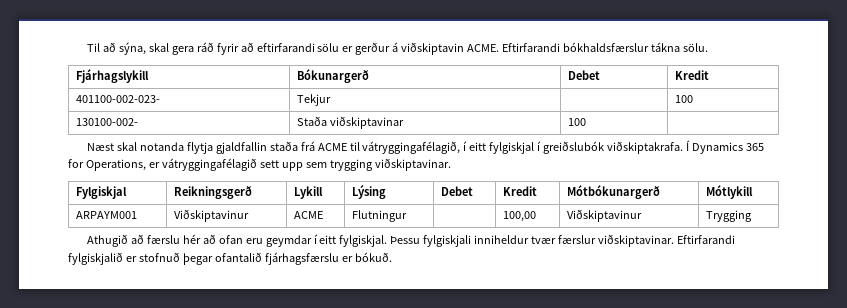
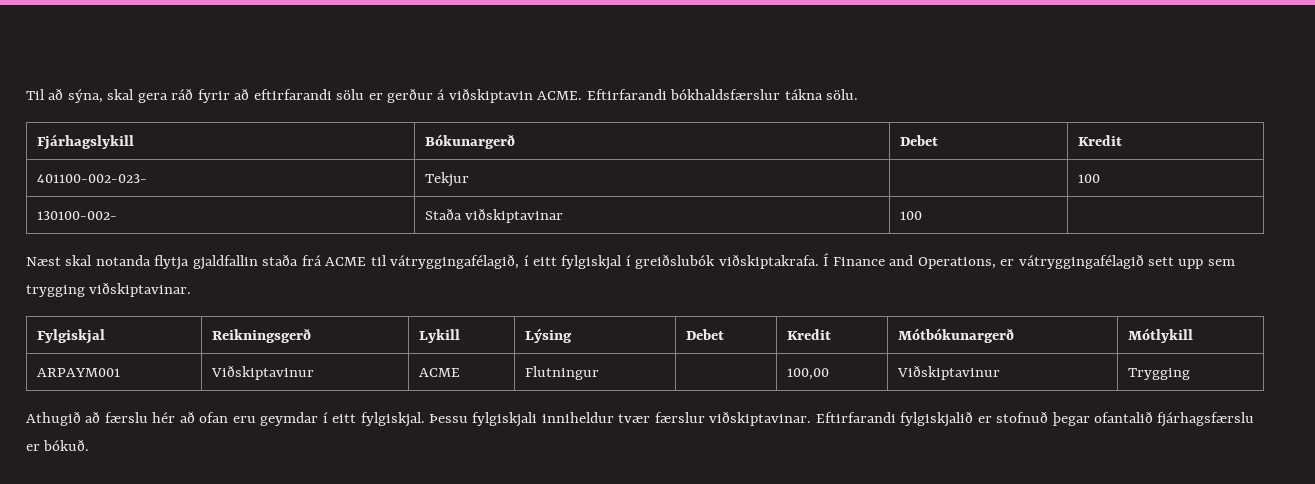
[692,142,765,154] [68,159,84,168] Dynamics 365 for -> [832,255,914,266] Finance and

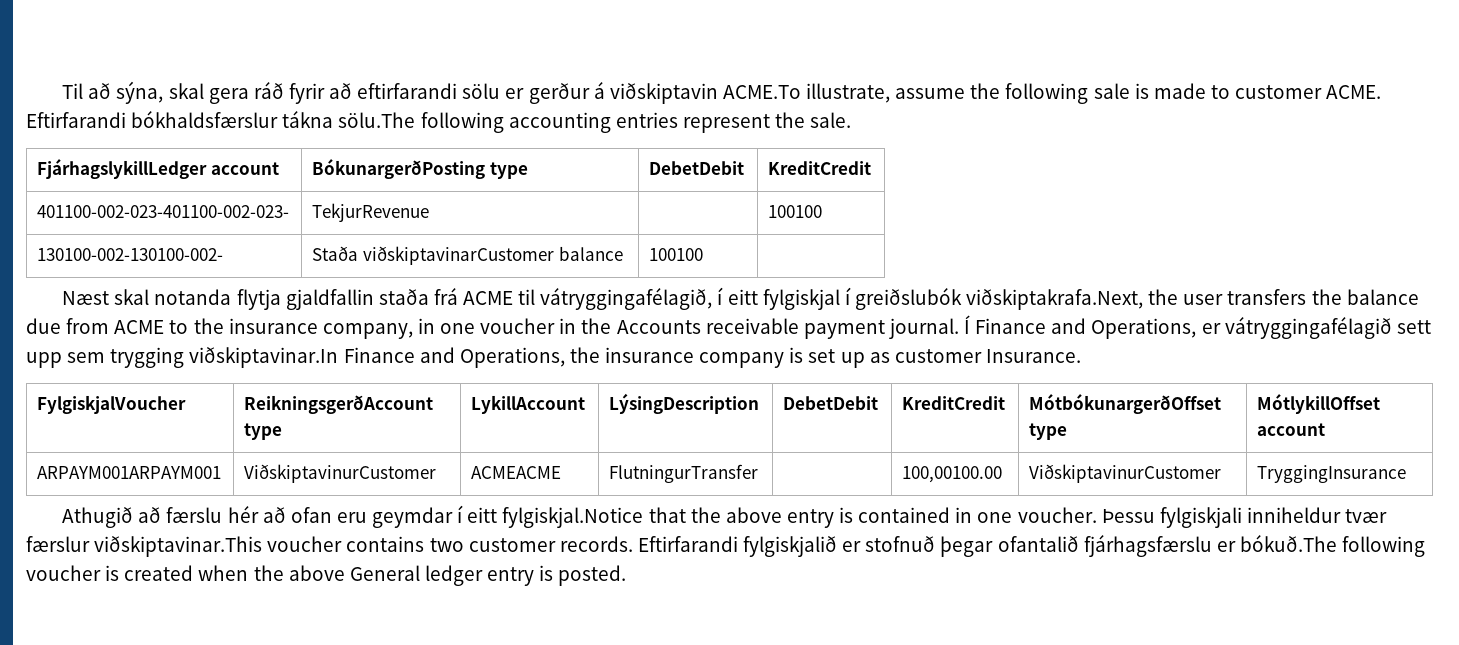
[537,89,859,100] [36,134,134,150] [424,134,515,149] [899,135,938,146] [1077,135,1122,146] [36,174,147,183] [424,172,469,187] [1077,174,1100,183] [36,211,117,220] [424,208,564,223] [899,211,922,220] ACME. Eftirfarandi bókhaldsfærslur tákna sölu. // Fjárhagslykill | Bókunargerð | Debet | Kredit // 401100-002-023- | Tekjur | | 100 // 130100-002- | Staða viðskiptavinar | 100 -> [722,83,1382,104] [26,111,852,133] [37,159,280,179] [312,159,529,179] [649,161,745,175] [768,161,872,175] [37,205,290,218] [312,203,430,222] [768,205,823,218] [37,248,224,261] [312,246,623,265] [649,248,704,261] ACME.To illustrate, assume the following sale is made to customer ACME. Eftirfarandi bókhaldsfærslur tákna sölu.The following accounting entries represent the sale. // FjárhagslykillLedger account | BókunargerðPosting type | DebetDebit | KreditCredit // 401100-002-023-401100-002-023- | TekjurRevenue | | 100100 // 130100-002-130100-002- | Staða viðskiptavinarCustomer balance | 100100
[718,254,819,269] viðskiptakrafa. -> [966,288,1419,310] [26,318,959,339] viðskiptakrafa.Next, the user transfers the balance due from ACME to the insurance company, in one voucher in the Accounts receivable payment journal.
[89,282,192,297] [36,329,105,344] [211,329,311,343] [418,329,460,343] [524,328,572,343] [685,329,724,340] [786,329,831,340] [897,328,1014,343] [1127,328,1193,343] [36,368,120,377] [210,365,314,380] [418,368,460,377] [524,366,599,380] [786,368,829,380] [896,365,1000,380] [1127,368,1190,380] viðskiptavinar. // Fylgiskjal | Reikningsgerð | Lykill | Lýsing | Debet | Kredit | Mótbókunargerð | Mótlykill // ARPAYM001 | Viðskiptavinur | ACME | Flutningur | | 100,00 | Viðskiptavinur | Trygging -> [189,346,1081,368] [37,395,187,414] [244,395,434,414] [244,423,283,440] [471,395,586,414] [609,393,760,414] [783,396,879,410] [902,396,1006,410] [1029,394,1222,414] [1029,423,1068,440] [1257,394,1381,414] [1257,423,1326,436] [37,466,222,479] [244,464,437,483] [471,466,562,479] [609,464,759,483] [902,466,1003,483] [1029,464,1222,483] [1257,465,1407,483] viðskiptavinar.In Finance and Operations, the insurance company is set up as customer Insurance. // FylgiskjalVoucher | ReikningsgerðAccount type | LykillAccount | LýsingDescription | DebetDebit | KreditCredit | MótbókunargerðOffset type | MótlykillOffset account // ARPAYM001ARPAYM001 | ViðskiptavinurCustomer | ACMEACME | FlutningurTransfer | | 100,00100.00 | ViðskiptavinurCustomer | TryggingInsurance
[360,412,425,427] fylgiskjal. -> [502,507,1097,528] fylgiskjal.Notice that the above entry is contained in one voucher.
[709,411,812,426] viðskiptavinar. -> [94,535,633,557] viðskiptavinar.This voucher contains two customer records.
[43,439,90,451] bókuð. -> [1239,535,1426,557] [26,565,627,586] bókuð.The following voucher is created when the above General ledger entry is posted.

